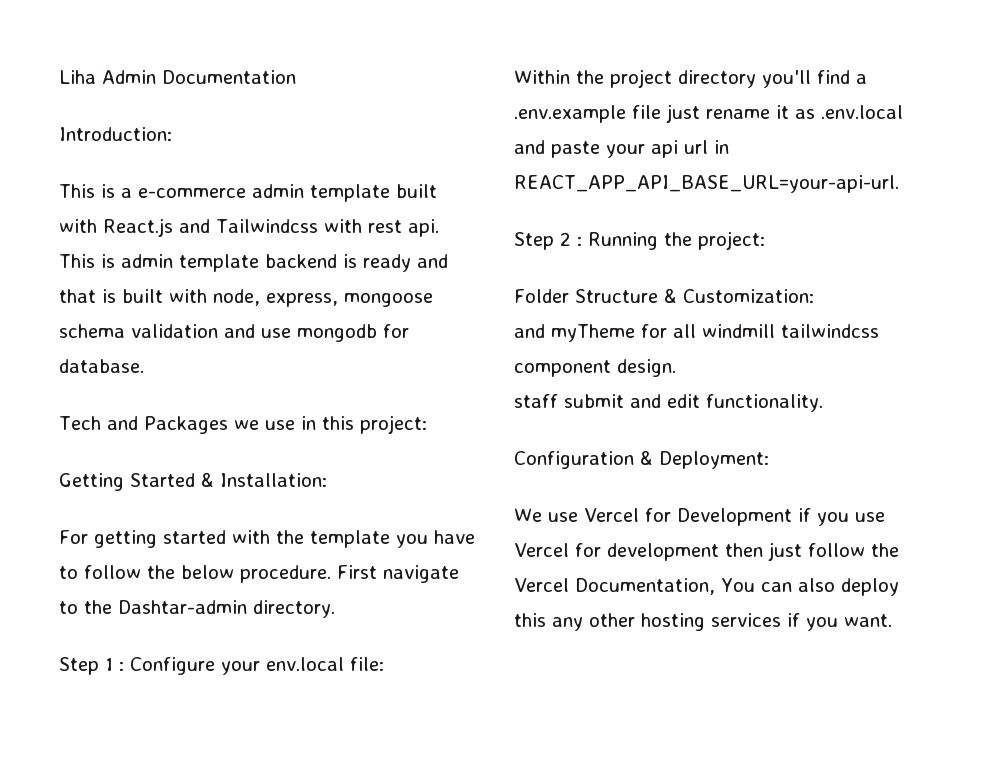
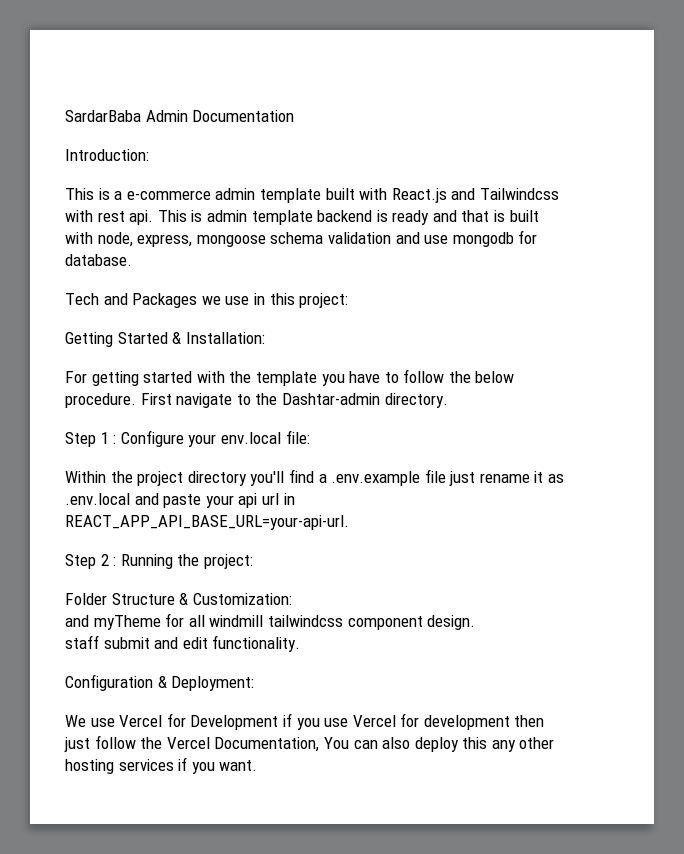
[59,70,96,84] Liha -> [65,110,141,122] SardarBaba

